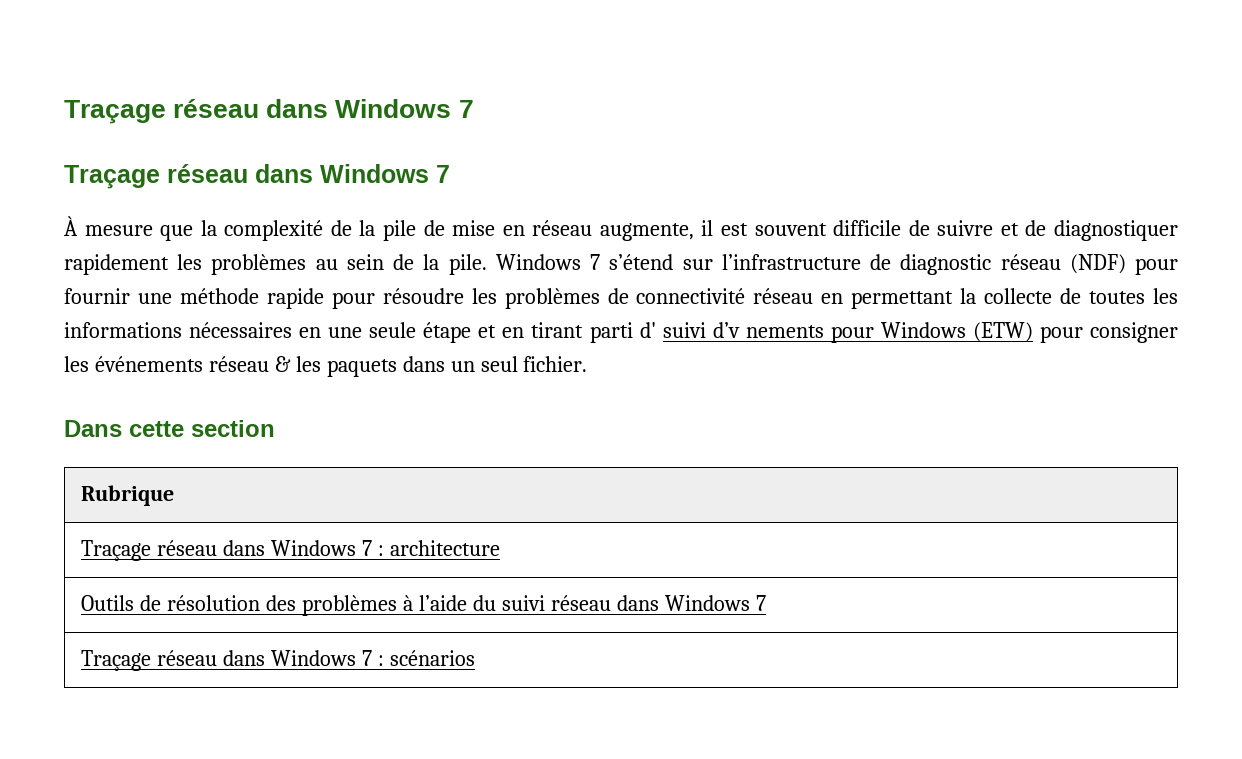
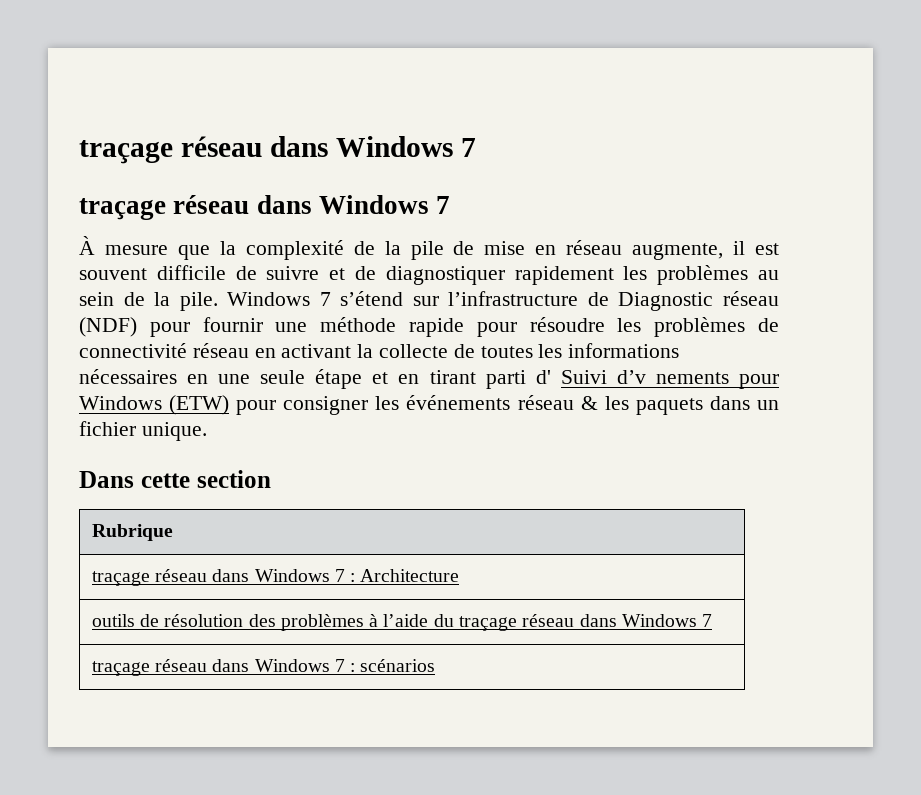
[64,99,474,124] [64,165,160,189] Traçage réseau dans Windows 7 // Traçage -> [79,136,476,164] [79,198,166,220] traçage réseau dans Windows 7 // traçage
[900,254,992,275] diagnostic -> [618,292,714,311] Diagnostic
[851,291,954,309] permettant -> [281,344,352,358] activant
[662,322,706,338] suivi -> [560,370,607,384] Suivi
[480,356,588,372] seul fichier. -> [79,421,207,441] fichier unique.
[81,540,500,561] [81,595,135,611] Traçage réseau dans Windows 7 : architecture // Outils -> [91,569,460,586] [91,614,135,627] traçage réseau dans Windows 7 : Architecture // outils
[501,595,766,611] [81,650,152,671] suivi réseau dans Windows 7 // Traçage -> [459,614,713,631] [91,661,150,676] traçage réseau dans Windows 7 // traçage

